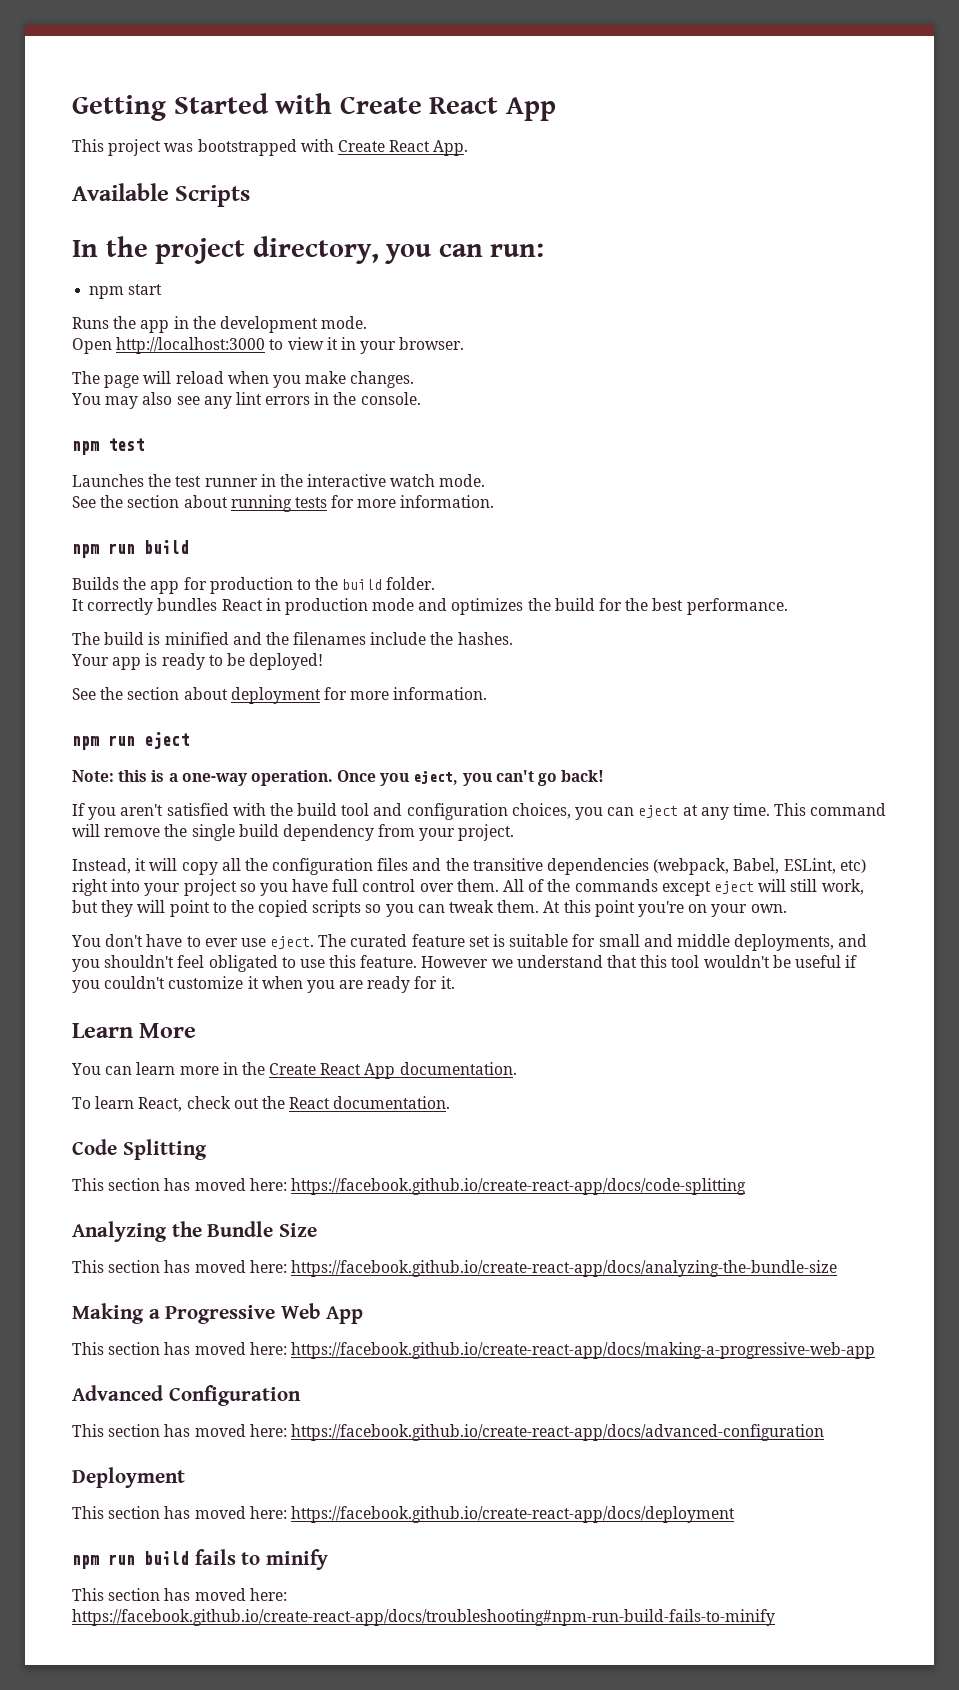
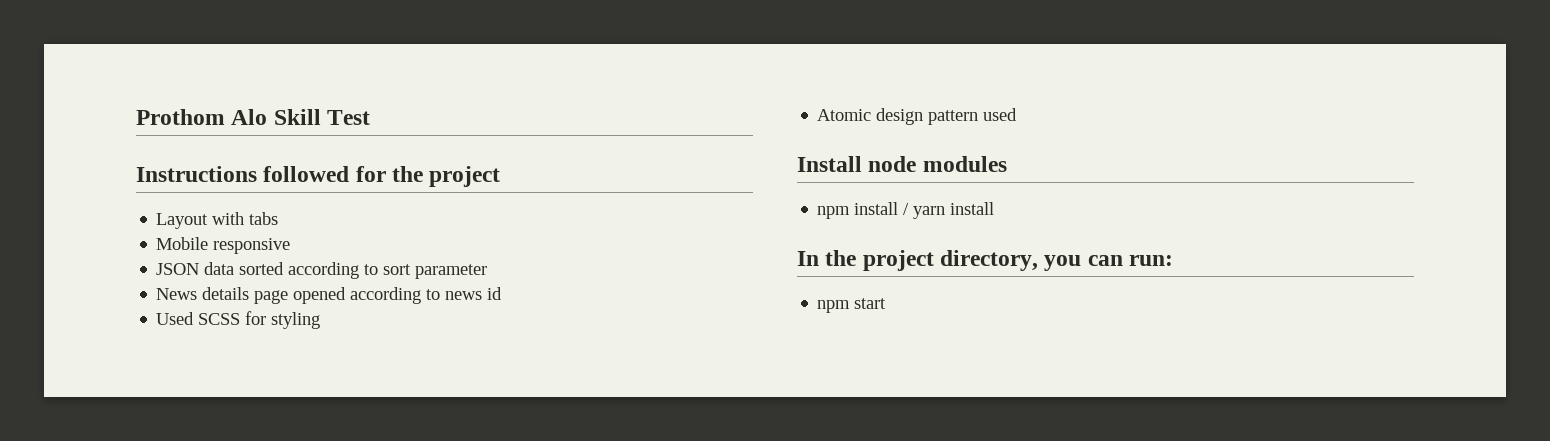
[72,93,556,121] [72,139,469,156] [72,183,251,207] Getting Started with Create React App // This project was bootstrapped with Create React App. // Available Scripts -> [136,109,371,125] [136,166,501,187] [156,212,279,229] [156,237,291,254] [156,262,488,279] [156,287,503,304] [156,311,321,329] [817,108,1018,125] [797,156,1007,172] [817,202,995,219] Prothom Alo Skill Test // Instructions followed for the project // Layout with tabs // Mobile responsive // JSON data sorted according to sort parameter // News details page opened according to news id // Used SCSS for styling // Atomic design pattern used // Install node modules // npm install / yarn install
[72,316,368,333] [72,337,465,354] [72,371,415,388] [71,392,421,409] [72,438,144,455] [72,474,486,487] [72,495,495,512] [72,540,189,558] [72,577,436,594] [72,598,788,615] [72,632,513,645] [71,653,324,670] [72,687,488,704] [72,732,189,750] [72,770,605,786] [72,803,887,820] [72,824,515,841] [72,858,866,875] [72,879,864,896] [72,900,787,917] [71,934,868,951] [72,955,858,972] [72,976,455,993] [72,1023,197,1038] [71,1062,517,1079] [72,1096,451,1112] [72,1139,207,1160] [72,1178,746,1195] [72,1221,318,1242] [72,1260,837,1277] [72,1303,363,1324] [72,1342,875,1359] [72,1385,301,1406] [72,1424,824,1441] [72,1467,185,1488] [72,1506,735,1523] [72,1549,329,1570] [72,1588,287,1601] [72,1609,775,1626] // Runs the app in the development mode. // Open http://localhost:3000 to view it in your browser. // The page will reload when you make changes. // You may also see any lint errors in the console. // npm test // Launches the test runner in the interactive watch mode. // See the section about running tests for more information. // npm run build // Builds the app for production to the build folder. // It correctly bundles React in production mode and optimizes the build for the best performance. // The build is minified and the filenames include the hashes. // Your app is ready to be deployed! // See the section about deployment for more information. // npm run eject // Note: this is a one-way operation. Once you eject, you can't go back! // If you aren't satisfied with the build tool and configuration choices, you can eject at any time. This command will remove the single build dependency from your project. // Instead, it will copy all the configuration files and the transitive dependencies (webpack, Babel, ESLint, etc) right into your project so you have full control over them. All of the commands except eject will still work, but they will point to the copied scripts so you can tweak them. At this point you're on your own. // You don't have to ever use eject. The curated feature set is suitable for small and middle deployments, and you shouldn't feel obligated to use this feature. However we understand that this tool wouldn't be useful if you couldn't customize it when you are ready for it. // Learn More // You can learn more in the Create React App documentation. // To learn React, check out the React documentation. // Code Splitting // This section has moved here: https://facebook.github.io/create-react-app/docs/code-splitting // Analyzing the Bundle Size // This section has moved here: https://facebook.github.io/create-react-app/docs/analyzing-the-bundle-size // Making a Progressive Web App // This section has moved here: https://facebook.github.io/create-react-app/docs/making-a-progressive-web-app // Advanced Configuration // This section has moved here: https://facebook.github.io/create-react-app/docs/advanced-configuration // Deployment // This section has moved here: https://facebook.github.io/create-react-app/docs/deployment // npm run build fails to minify // This section has moved here: https://facebook.github.io/create-react-app/docs/troubleshooting#npm-run-build-fails-to-minify -> (887, 303) none

